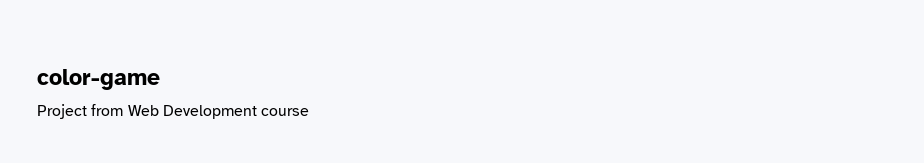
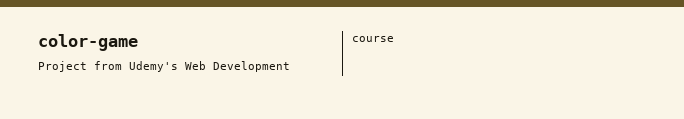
(124, 110) none -> [129,61,178,72] Udemy's

